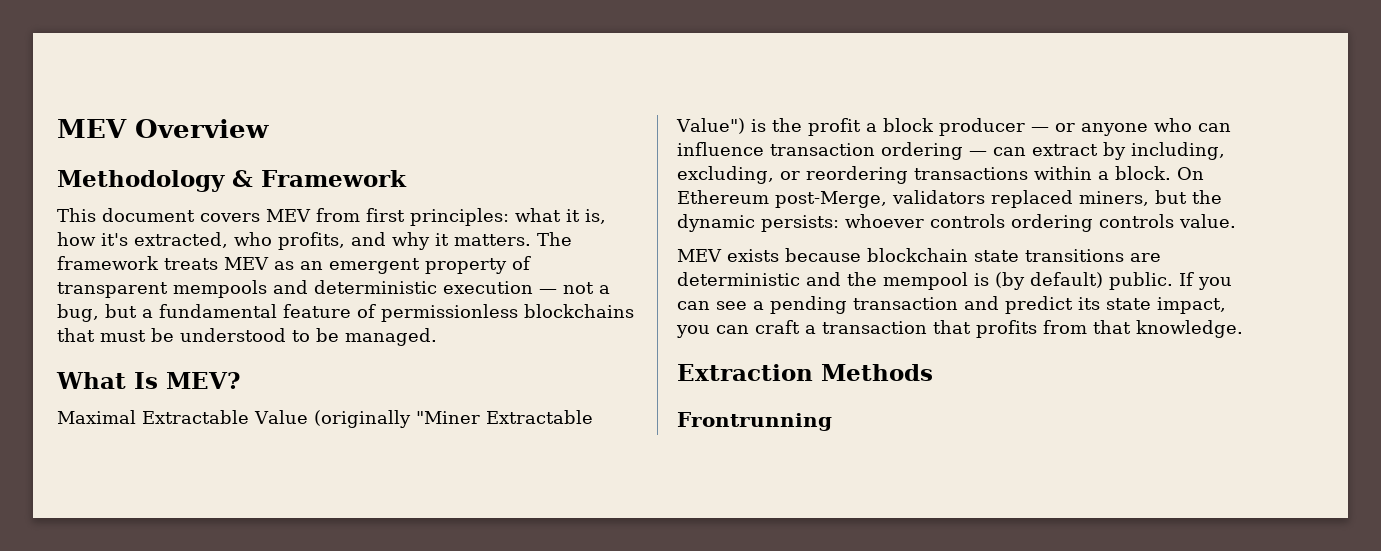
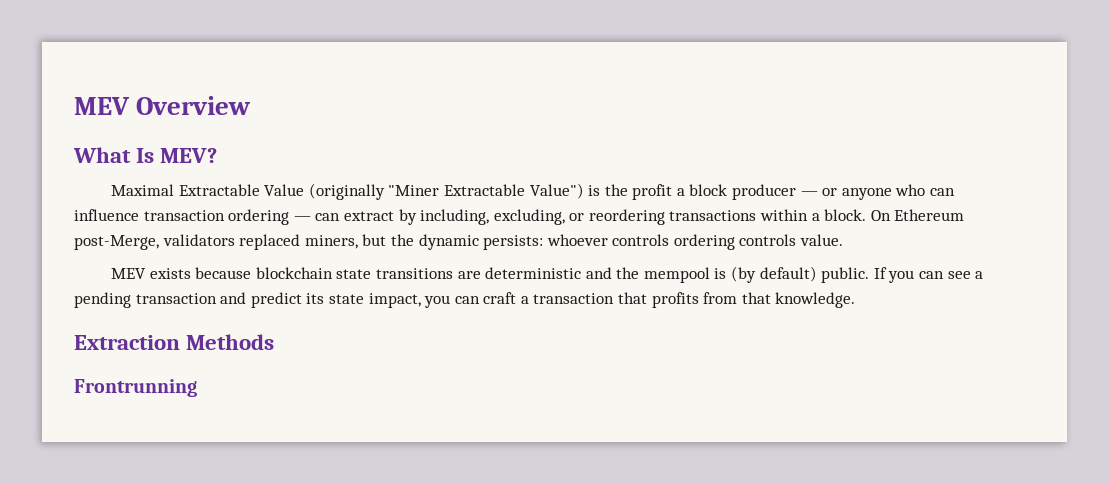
[57,170,407,192] [57,208,606,226] [57,232,572,250] [57,256,531,274] [57,280,610,298] [57,304,634,322] [57,328,437,346] // Methodology & Framework // This document covers MEV from first principles: what it is, how it's extracted, who profits, and why it matters. The framework treats MEV as an emergent property of transparent mempools and deterministic execution — not a bug, but a fundamental feature of permissionless blockchains that must be understood to be managed. -> (252, 105) none

